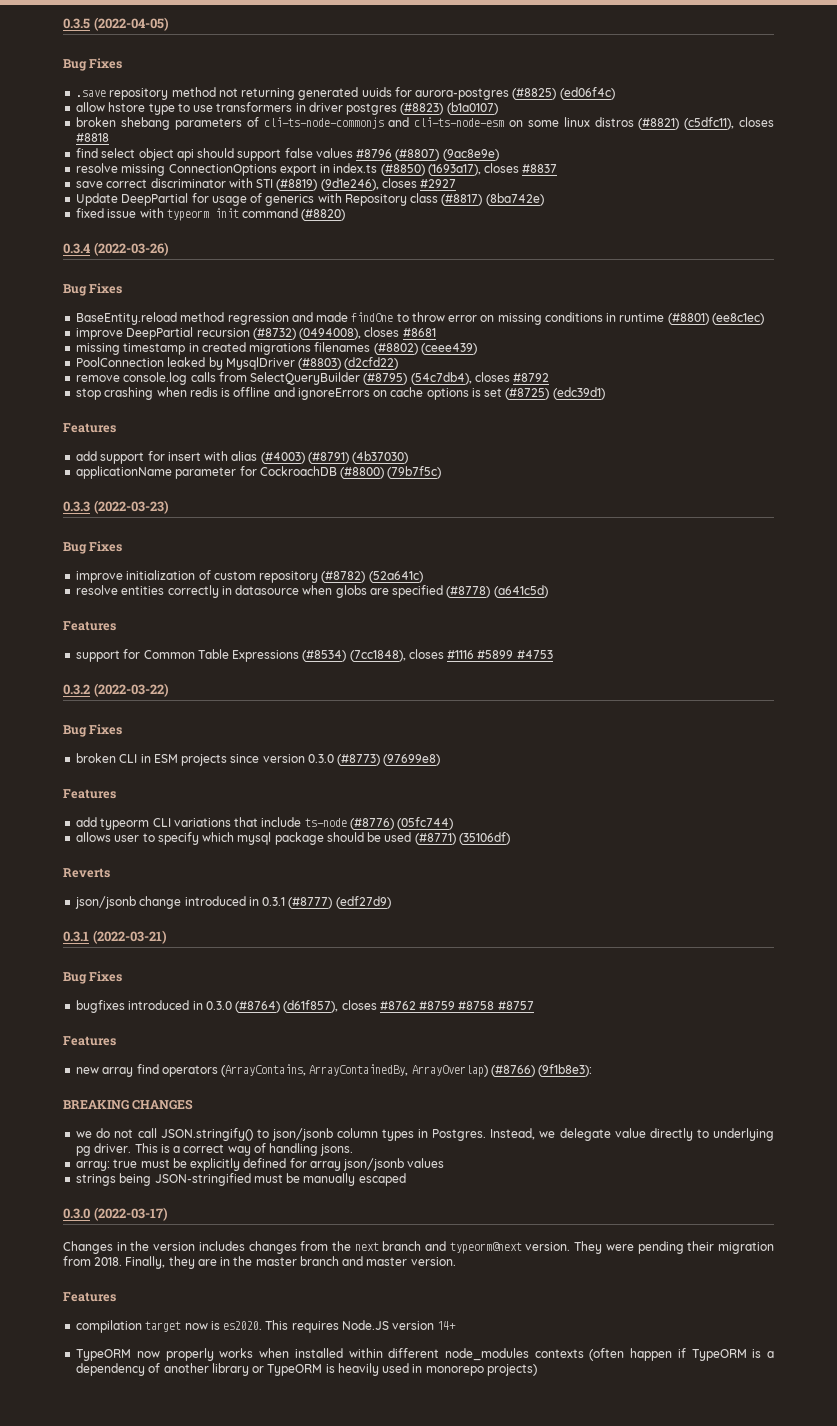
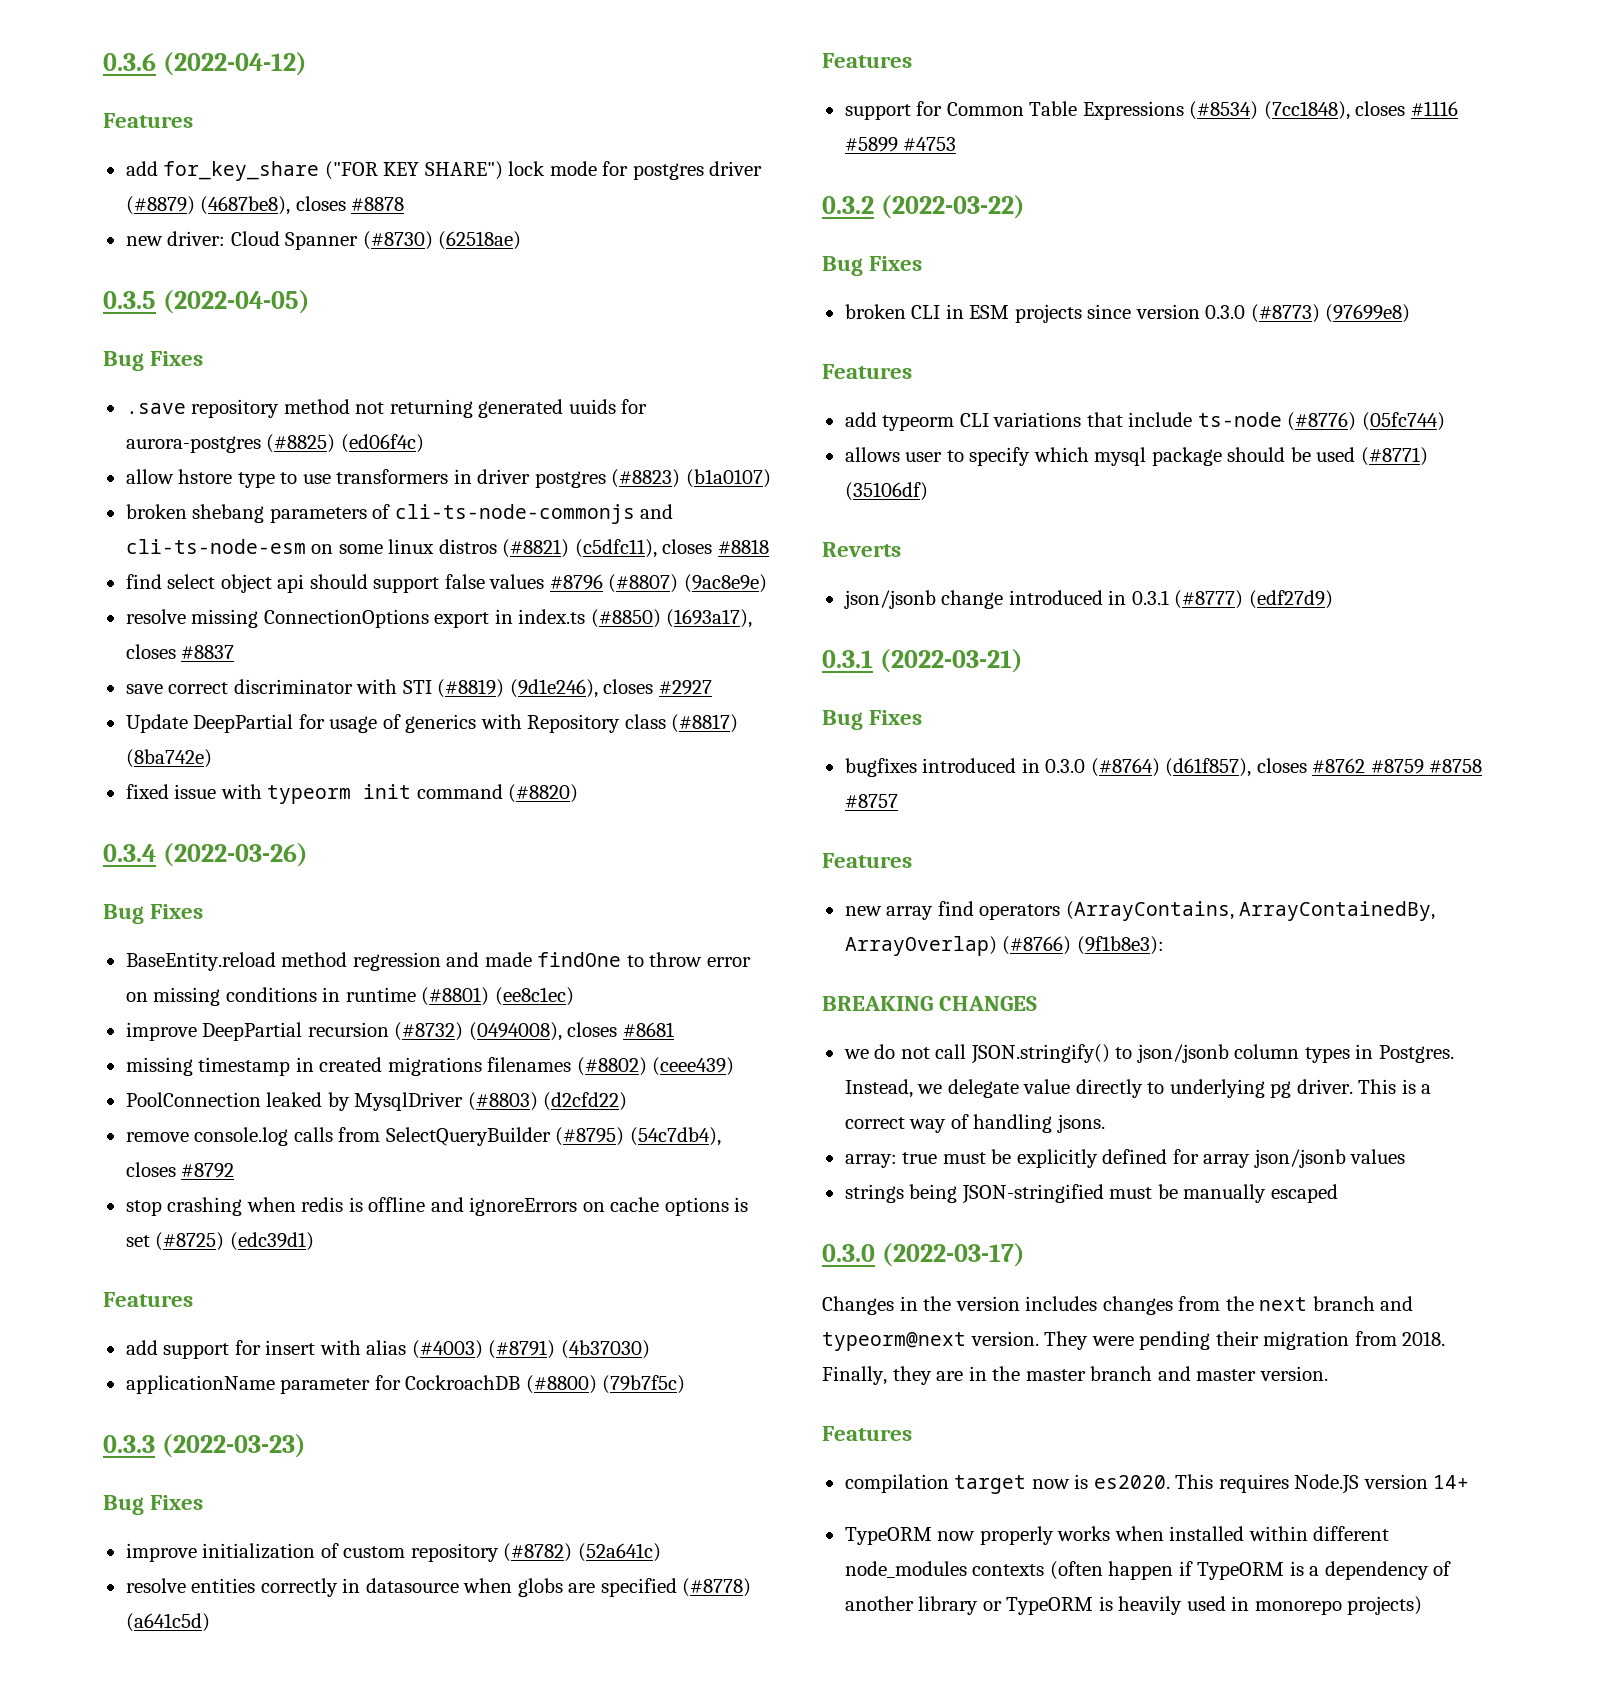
(63, 23) none -> [103,52,307,76] [103,113,193,128] [125,161,763,181] [125,196,405,215] [125,231,522,250] 0.3.6 (2022-04-12) // Features // add for_key_share ("FOR KEY SHARE") lock mode for postgres driver (#8879) (4687be8), closes #8878 // new driver: Cloud Spanner (#8730) (62518ae) //

